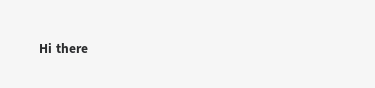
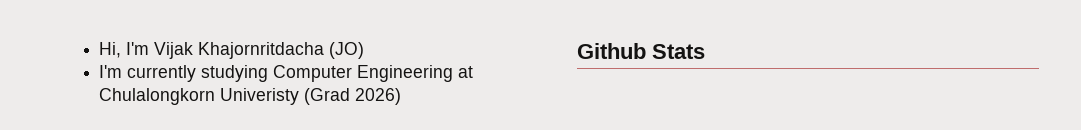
[39,42,88,53] Hi there -> [99,42,365,59] [99,65,474,82] [99,88,402,105] [577,43,705,59] Hi, I'm Vijak Khajornritdacha (JO) // I'm currently studying Computer Engineering at Chulalongkorn Univeristy (Grad 2026) // Github Stats

